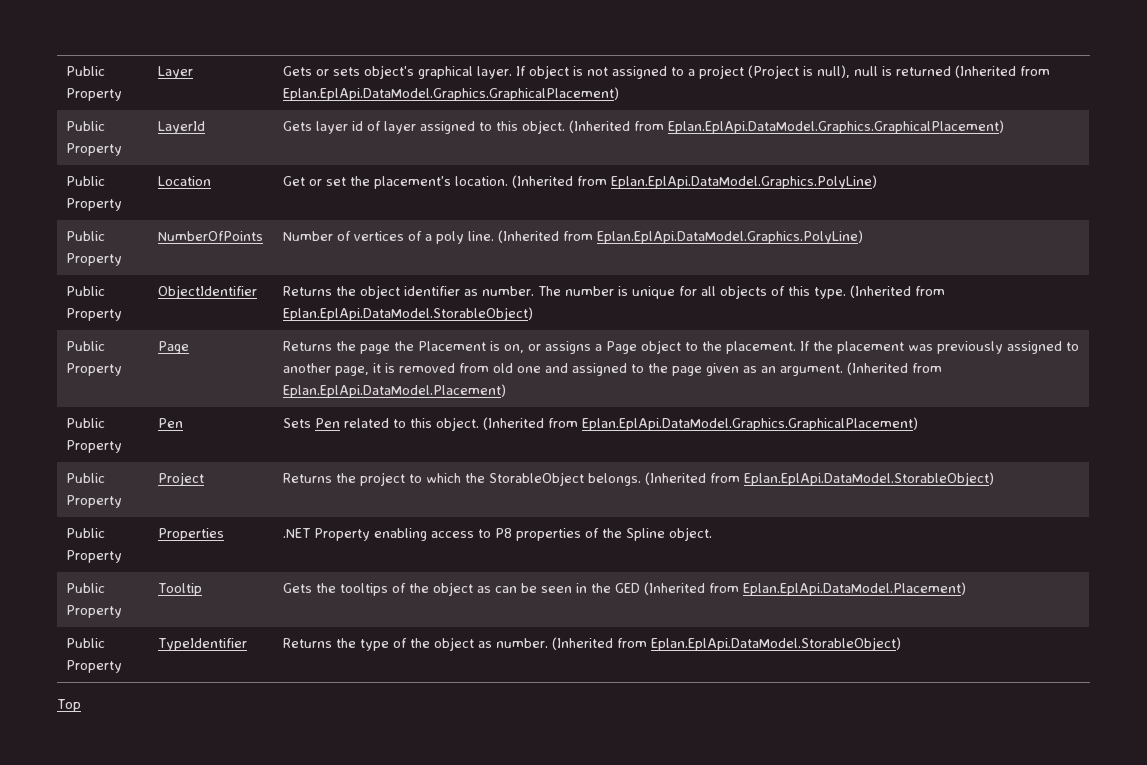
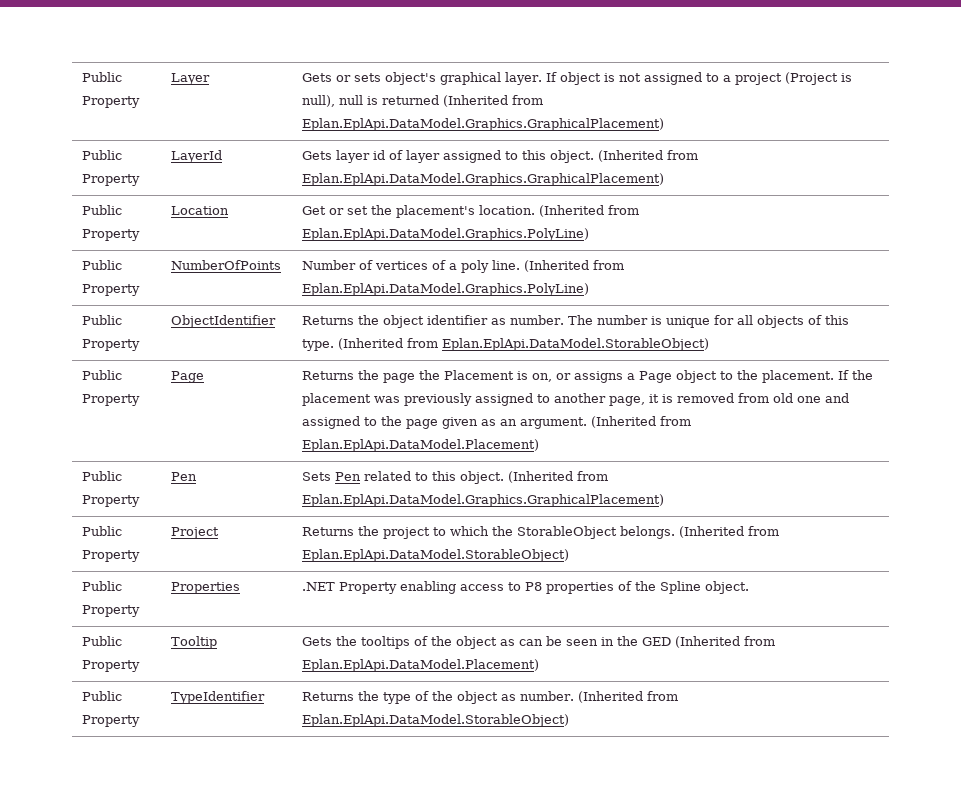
[57,699,81,712] // Top -> (570, 720) none

